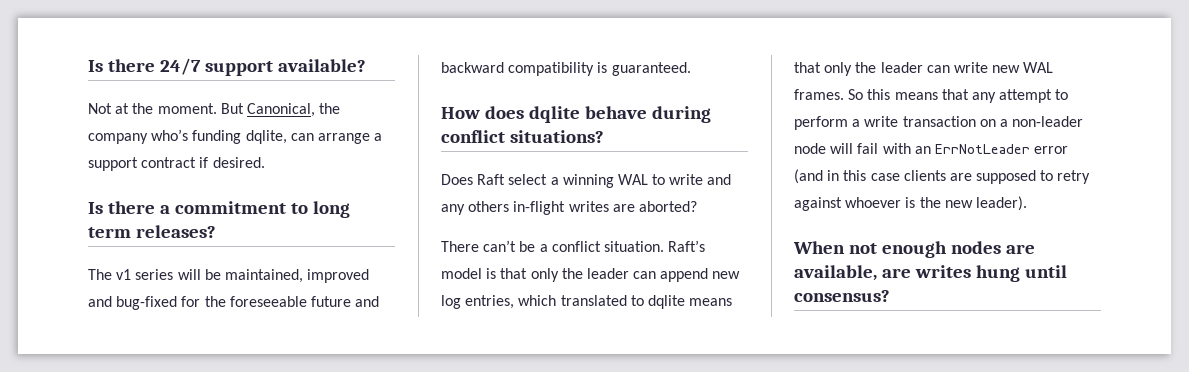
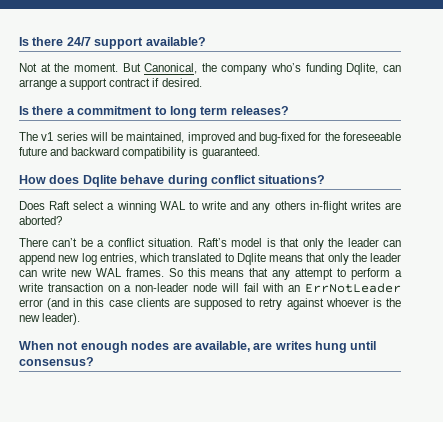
[245,130,287,144] dqlite, -> [346,63,379,75] Dqlite,
[528,106,580,123] dqlite -> [82,175,117,187] Dqlite
[647,295,685,309] dqlite -> [236,253,266,265] Dqlite

